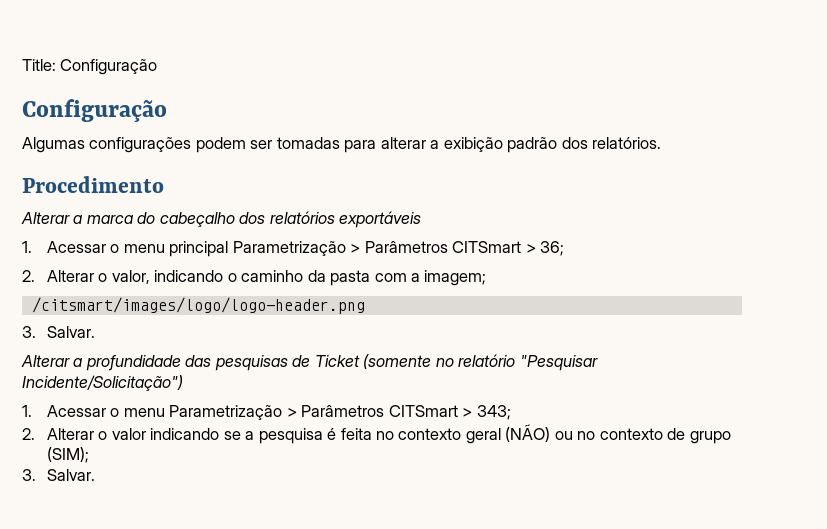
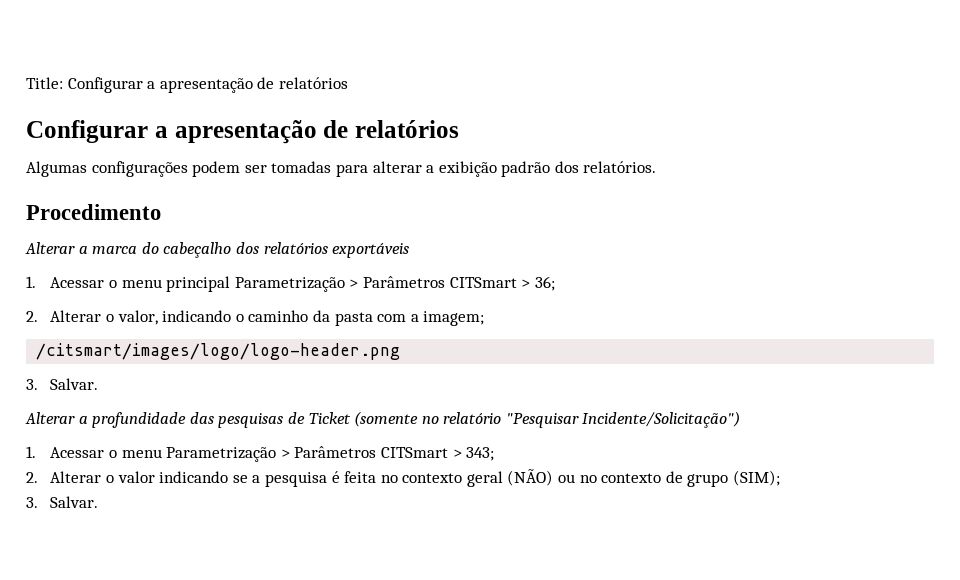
[60,59,158,75] [22,99,167,122] Configuração // Configuração -> [67,77,348,93] [26,120,459,144] Configurar a apresentação de relatórios // Configurar a apresentação de relatórios

